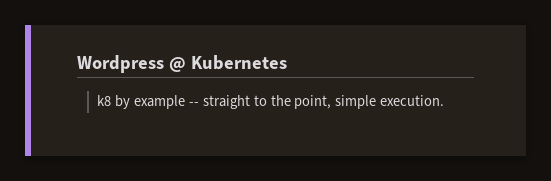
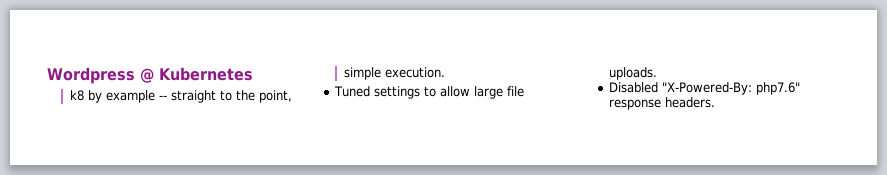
(445, 100) none -> [333,86,524,99] [608,67,657,80] [608,82,800,95] [608,97,715,110] // Tuned settings to allow large file uploads. // Disabled "X-Powered-By: php7.6" response headers.

